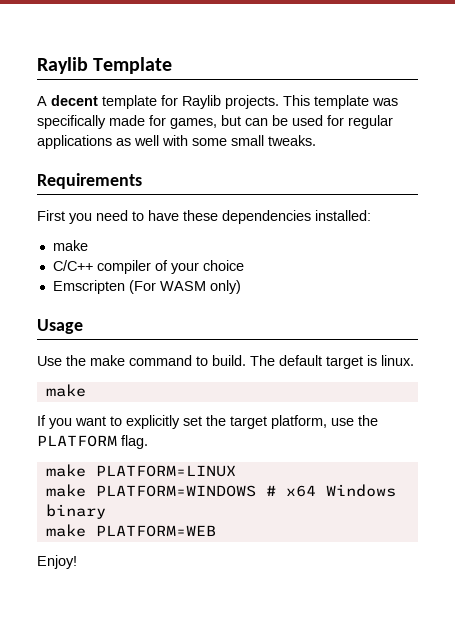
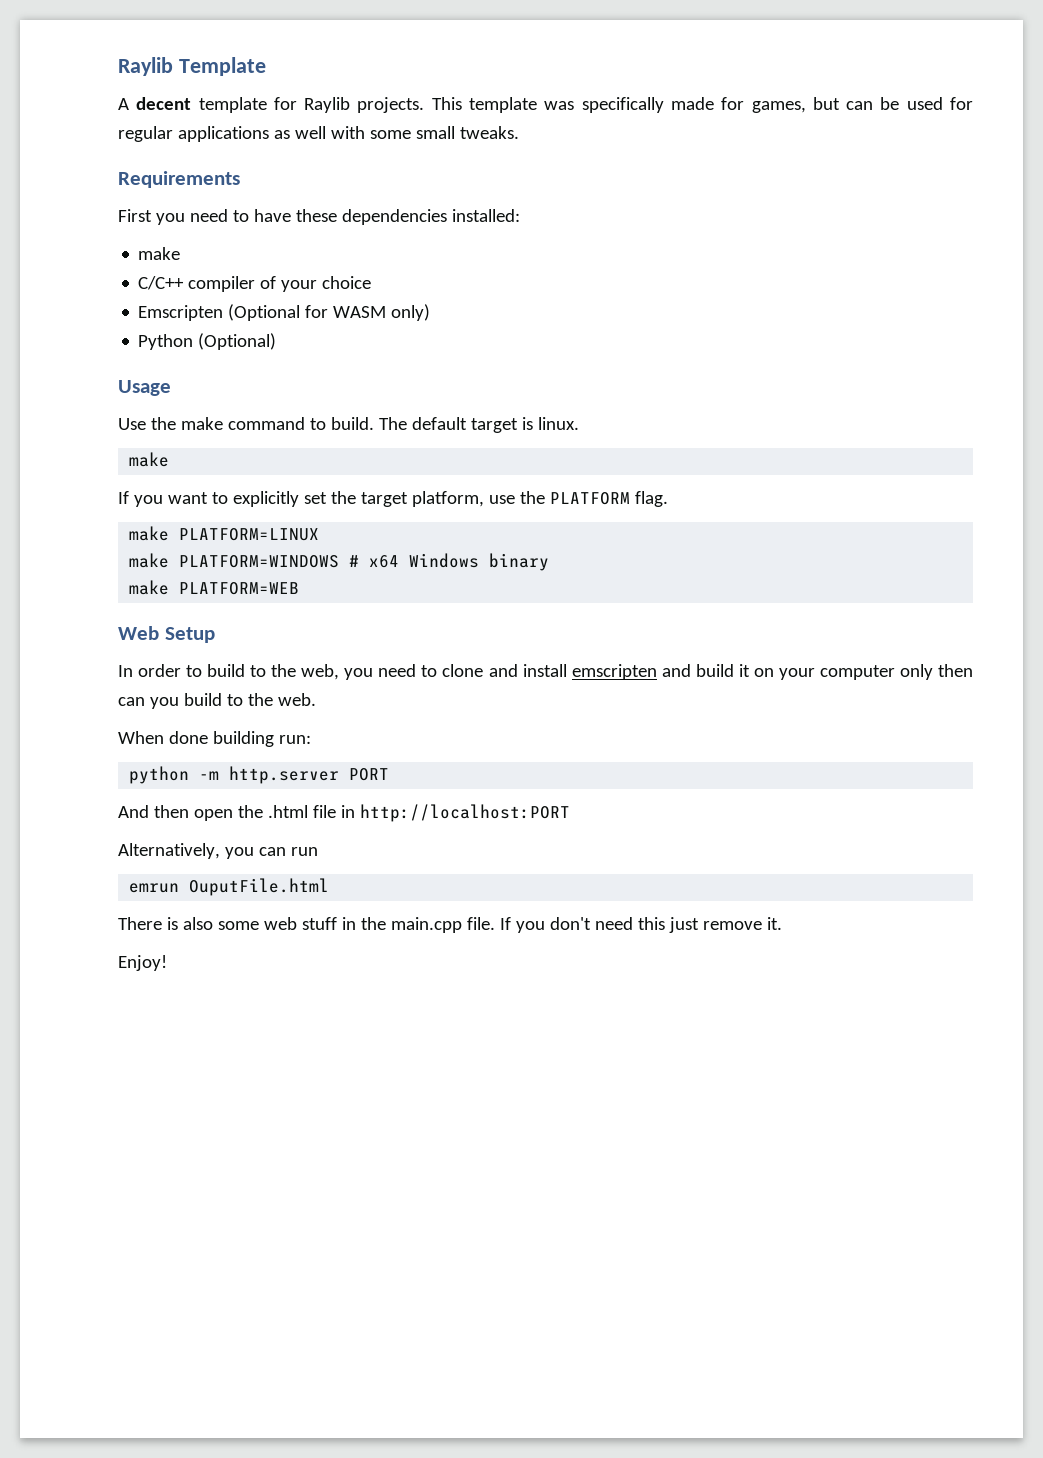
[128,280,156,294] (For -> [228,304,329,321] (Optional for
(241, 287) none -> [138,333,277,350] // Python (Optional)
(216, 531) none -> [118,626,215,643] [118,664,973,680] [118,693,316,709] [118,731,311,747] [129,766,390,784] [118,804,570,822] [118,843,318,859] [129,878,330,896] [118,917,782,933] // Web Setup // In order to build to the web, you need to clone and install emscripten and build it on your computer only then can you build to the web. // When done building run: // python -m http.server PORT // And then open the .html file in http://localhost:PORT // Alternatively, you can run // emrun OuputFile.html // There is also some web stuff in the main.cpp file. If you don't need this just remove it.

